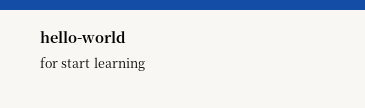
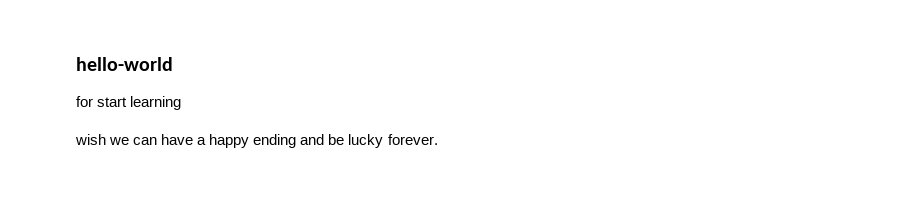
(145, 64) none -> [75,134,438,148] // wish we can have a happy ending and be lucky forever.

